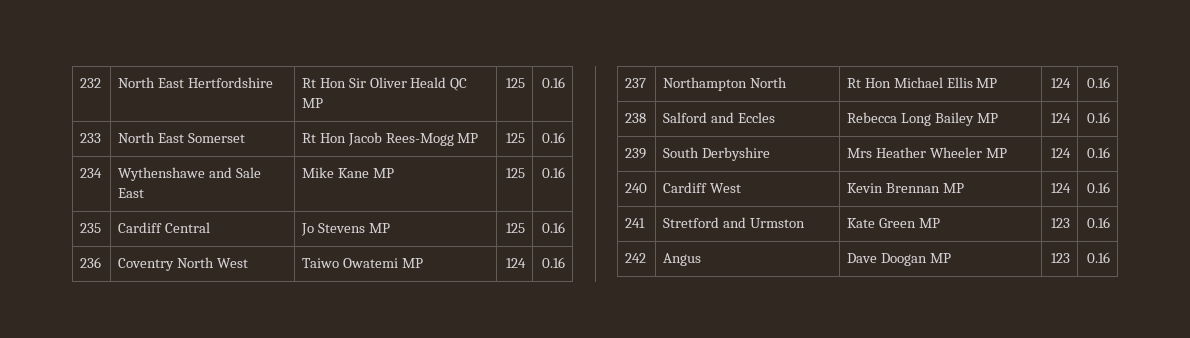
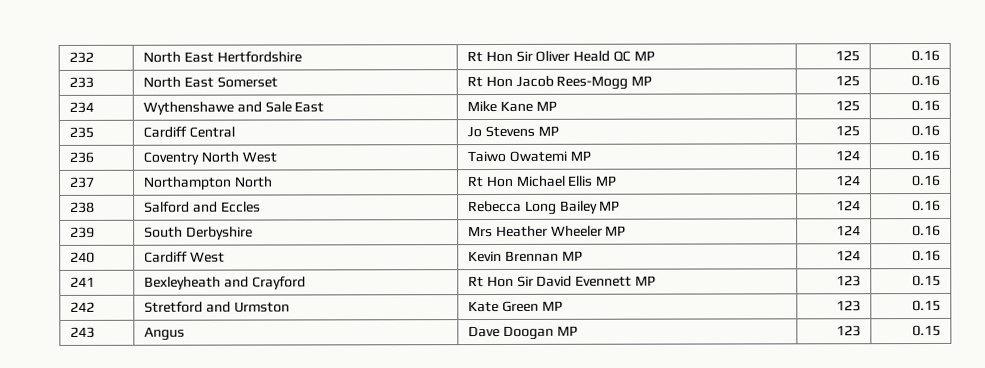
(645, 223) none -> [144,276,306,290] [468,275,657,288] [835,275,861,287] [911,274,941,287] [70,301,96,312] | Bexleyheath and Crayford | Rt Hon Sir David Evennett MP | 123 | 0.15 // 242
[1087,217,1111,228] [624,253,646,263] 0.16 // 242 -> [911,299,941,312] [70,326,96,338] 0.15 // 243
[1087,252,1111,263] 0.16 -> [911,324,941,337] 0.15

